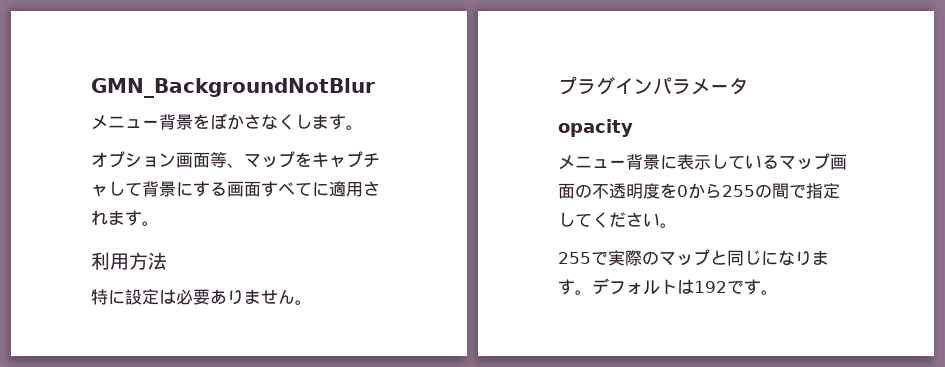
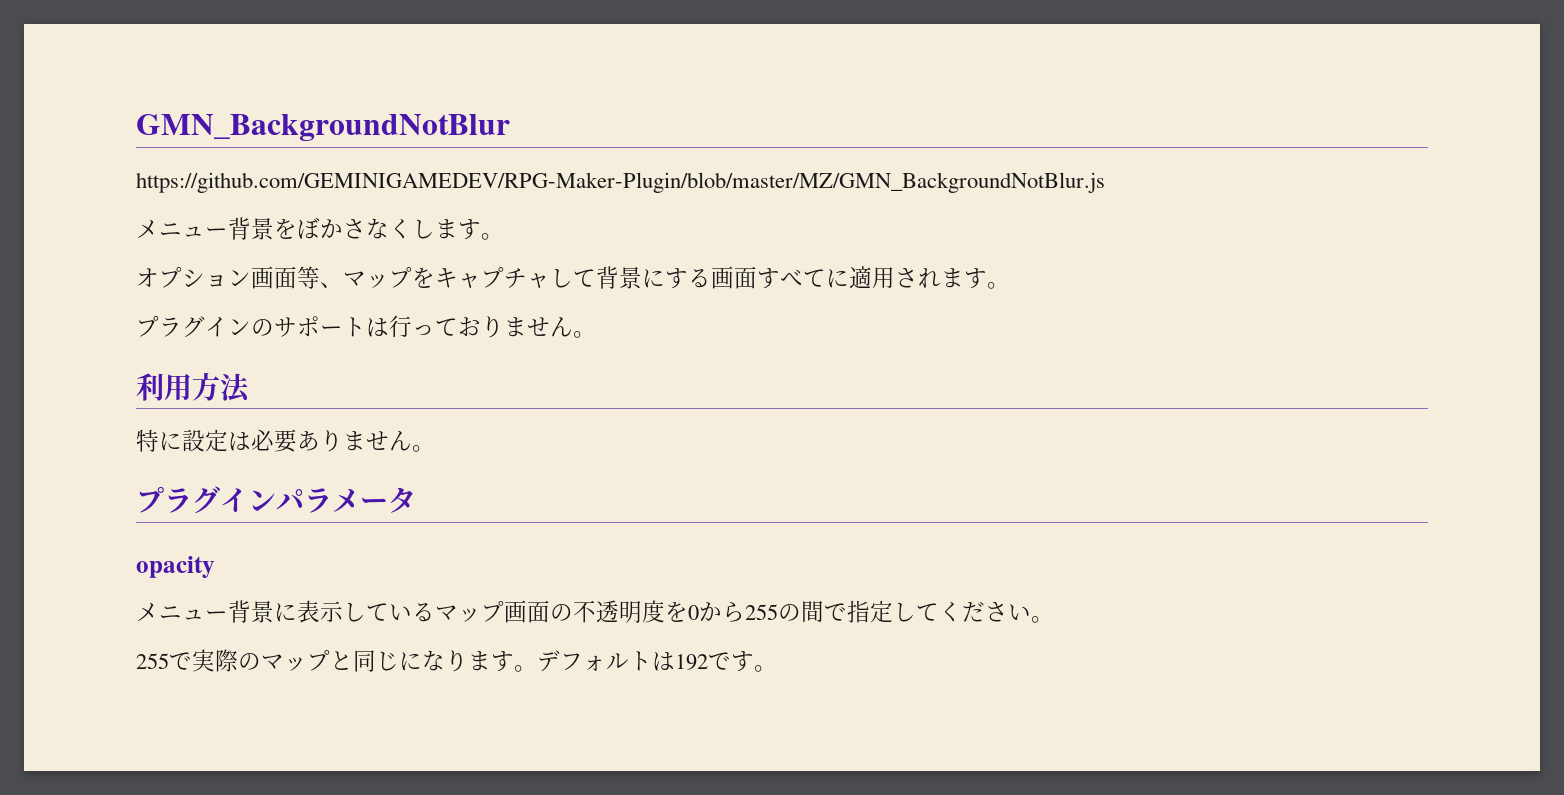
(375, 88) none -> [136,172,1105,193] // https://github.com/GEMINIGAMEDEV/RPG-Maker-Plugin/blob/master/MZ/GMN_BackgroundNotBlur.js
(159, 223) none -> [136,315,596,338] // プラグインのサポートは行っておりません。

